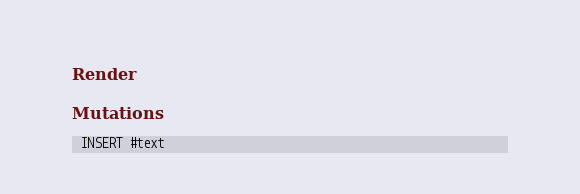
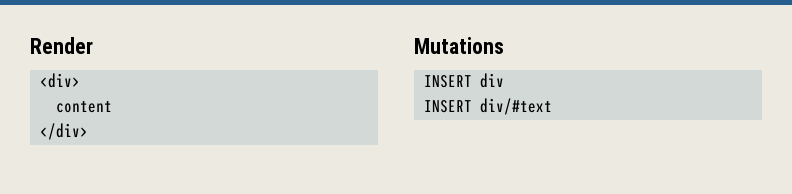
(137, 74) none -> [40,73,81,88] [56,101,113,113] [40,123,89,140] // <div> // content // </div>
[129,137,165,148] #text -> [480,73,505,88] [424,98,553,115] div // INSERT div/#text

